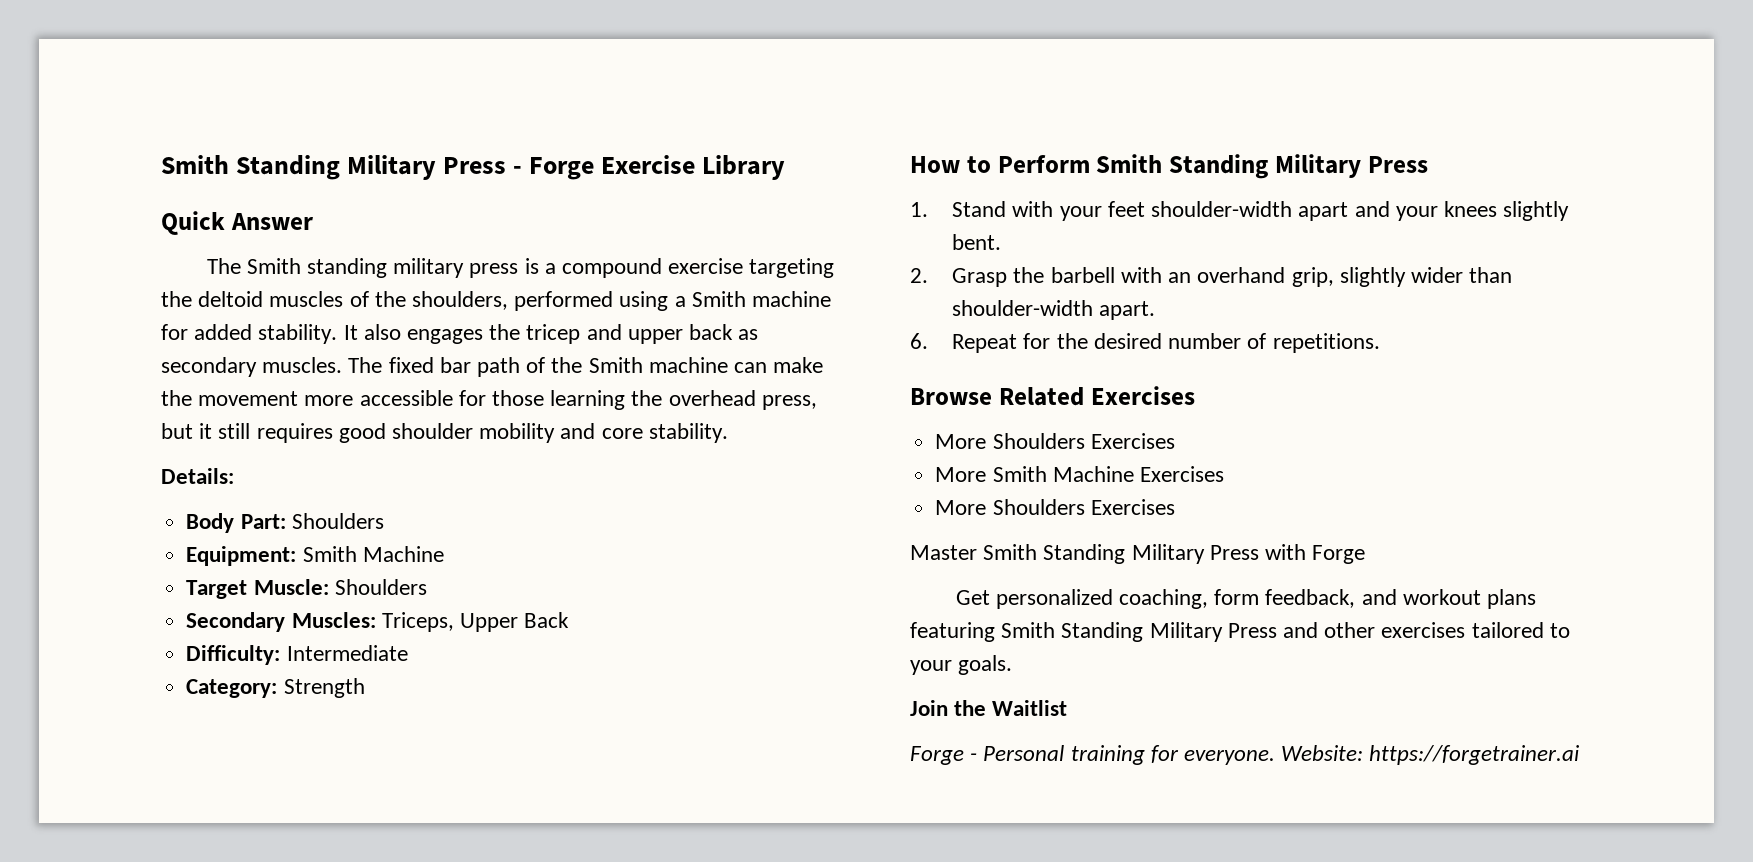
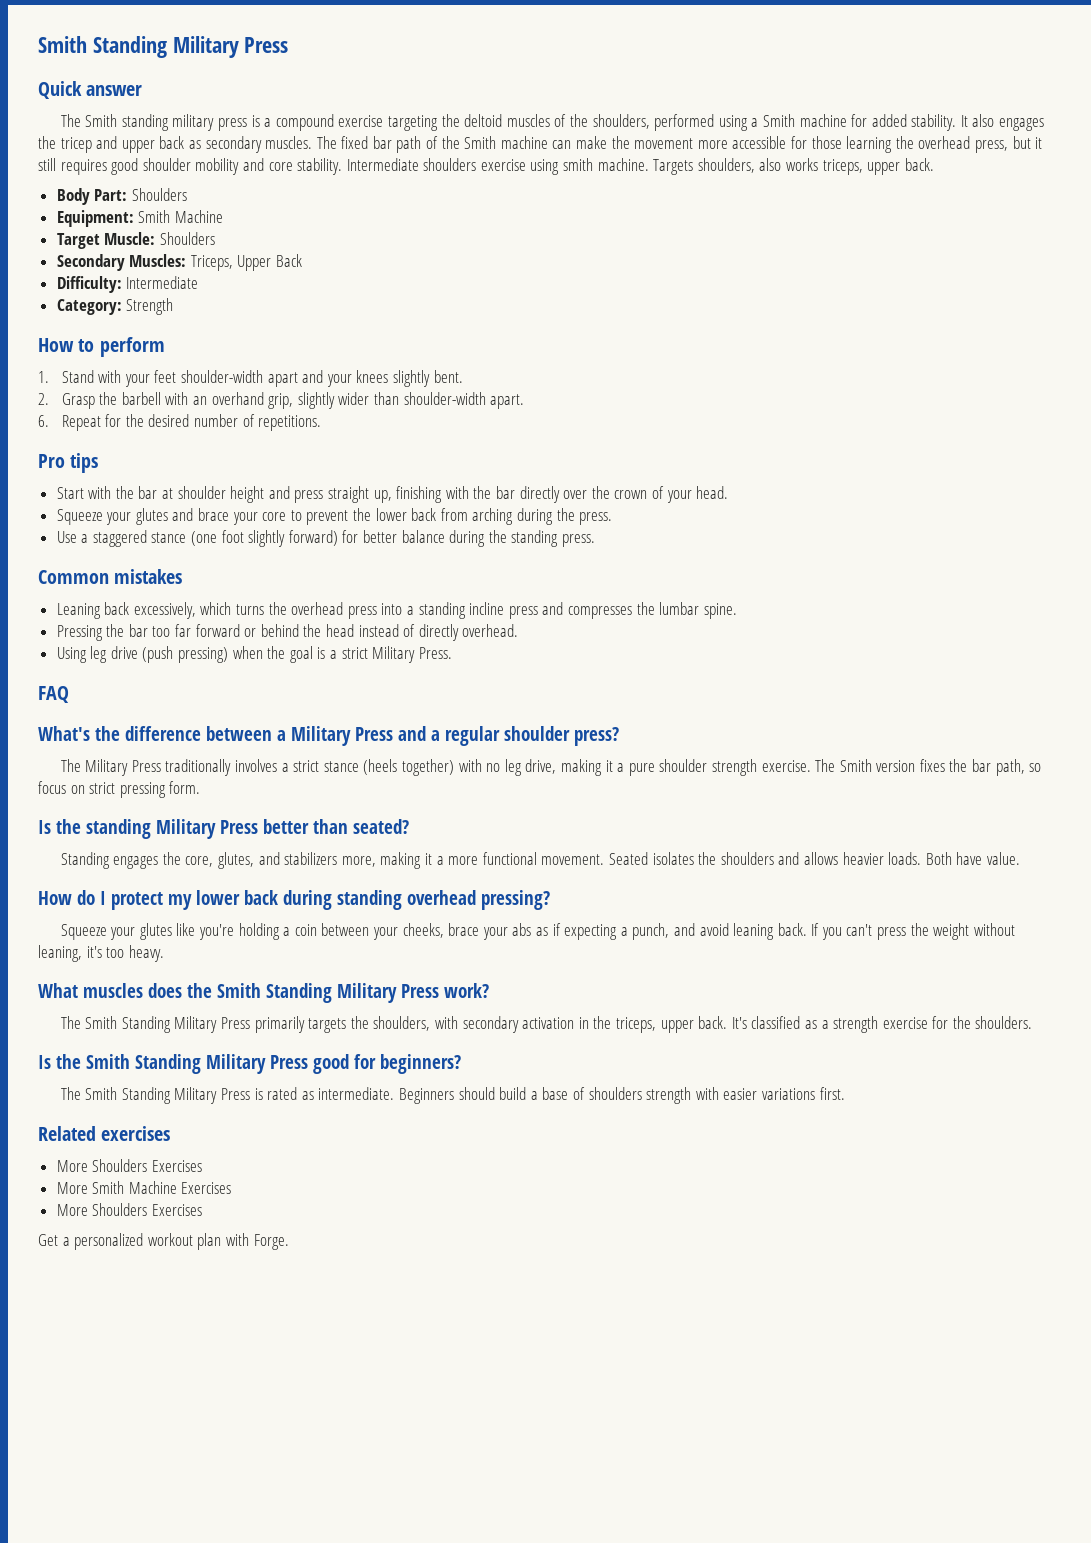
[161,155,786,180] Smith Standing Military Press - Forge Exercise Library -> [38,36,289,58] Smith Standing Military Press
[230,213,313,230] Answer -> [86,85,143,96] answer
[161,468,234,484] // Details: -> [346,158,934,175] Intermediate shoulders exercise using smith machine. Targets shoulders, also works triceps, upper back.
[997,154,1428,179] Perform Smith Standing Military Press -> [99,337,165,357] perform
[910,386,1195,406] Browse Related Exercises -> [38,453,99,473] [56,486,729,503] [56,508,613,525] [56,530,595,547] [38,569,183,584] [56,602,737,619] [56,624,519,641] [56,646,452,663] [38,686,69,703] [38,726,619,746] [60,759,1042,776] [38,781,201,798] [38,819,409,839] [60,852,1020,869] [38,890,550,910] [60,923,1015,940] [38,945,164,962] [38,983,489,1003] [60,1016,1033,1033] [38,1054,461,1074] [60,1087,845,1104] [38,1126,171,1141] Pro tips // Start with the bar at shoulder height and press straight up, finishing with the bar directly over the crown of your head. // Squeeze your glutes and brace your core to prevent the lower back from arching during the press. // Use a staggered stance (one foot slightly forward) for better balance during the standing press. // Common mistakes // Leaning back excessively, which turns the overhead press into a standing incline press and compresses the lumbar spine. // Pressing the bar too far forward or behind the head instead of directly overhead. // Using leg drive (push pressing) when the goal is a strict Military Press. // FAQ // What's the difference between a Military Press and a regular shoulder press? // The Military Press traditionally involves a strict stance (heels together) with no leg drive, making it a pure shoulder strength exercise. The Smith version fixes the bar path, so focus on strict pressing form. // Is the standing Military Press better than seated? // Standing engages the core, glutes, and stabilizers more, making it a more functional movement. Seated isolates the shoulders and allows heavier loads. Both have value. // How do I protect my lower back during standing overhead pressing? // Squeeze your glutes like you're holding a coin between your cheeks, brace your abs as if expecting a punch, and avoid leaning back. If you can't press the weight without leaning, it's too heavy. // What muscles does the Smith Standing Military Press work? // The Smith Standing Military Press primarily targets the shoulders, with secondary activation in the triceps, upper back. It's classified as a strength exercise for the shoulders. // Is the Smith Standing Military Press good for beginners? // The Smith Standing Military Press is rated as intermediate. Beginners should build a base of shoulders strength with easier variations first. // Related exercises
[910,544,1366,564] [955,589,1537,609] [910,622,1570,642] [910,655,1013,675] [910,700,1068,716] [910,745,1581,765] Master Smith Standing Military Press with Forge // Get personalized coaching, form feedback, and workout plans featuring Smith Standing Military Press and other exercises tailored to your goals. // Join the Waitlist // Forge - Personal training for everyone. Website: https://forgetrainer.ai -> [38,1233,289,1250] Get a personalized workout plan with Forge.

